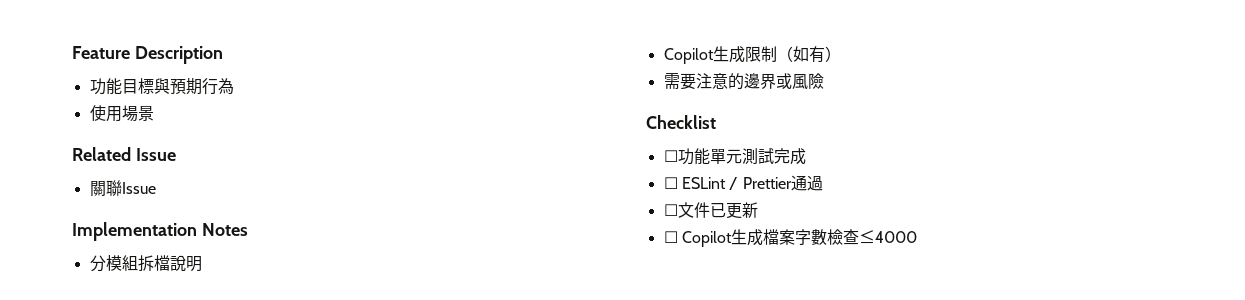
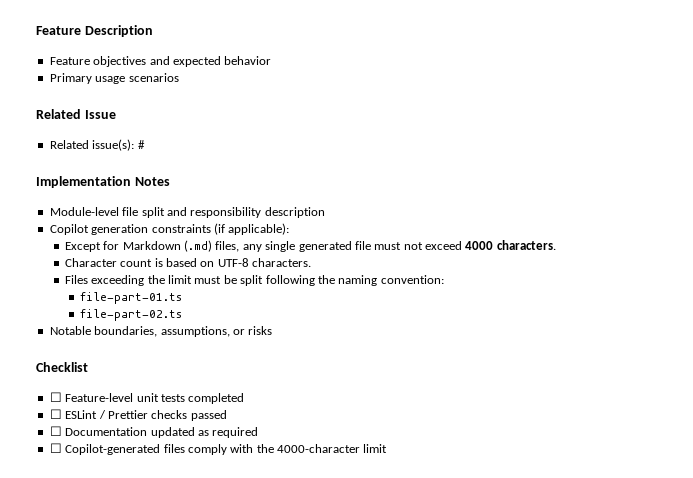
[89,78,234,95] [89,105,154,122] 功能目標與預期行為 // 使用場景 -> [49,56,272,67] [49,73,179,84] Feature objectives and expected behavior // Primary usage scenarios
[89,180,156,197] 關聯Issue -> [49,139,145,151] Related issue(s): #
[89,255,202,272] [663,46,841,64] [663,73,824,90] [646,115,716,129] [663,148,806,165] 分模組拆檔說明 // Copilot生成限制（如有） // 需要注意的邊界或風險 // Checklist // ☐功能單元測試完成 -> [49,207,325,218] [49,223,290,235] [64,240,556,252] [64,258,312,267] [64,275,444,286] [80,292,183,304] [80,309,183,321] [49,326,273,337] [36,362,88,372] [49,392,245,404] Module-level file split and responsibility description // Copilot generation constraints (if applicable): // Except for Markdown (.md) files, any single generated file must not exceed 4000 characters. // Character count is based on UTF-8 characters. // Files exceeding the limit must be split following the naming convention: // file-part-01.ts // file-part-02.ts // Notable boundaries, assumptions, or risks // Checklist // ☐ Feature-level unit tests completed
[790,175,823,191] [663,202,758,219] [663,229,917,247] 通過 // ☐文件已更新 // ☐ Copilot生成檔案字數檢查≤4000 -> [151,410,227,421] [49,426,259,438] [49,443,388,455] checks passed // ☐ Documentation updated as required // ☐ Copilot-generated files comply with the 4000-character limit

